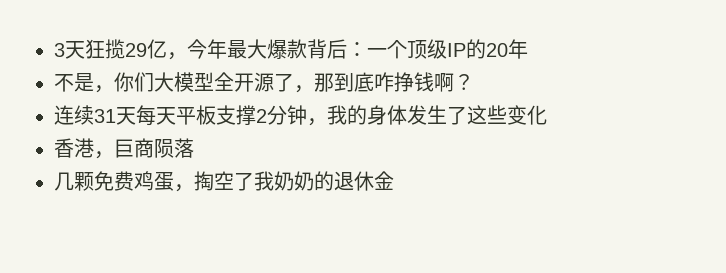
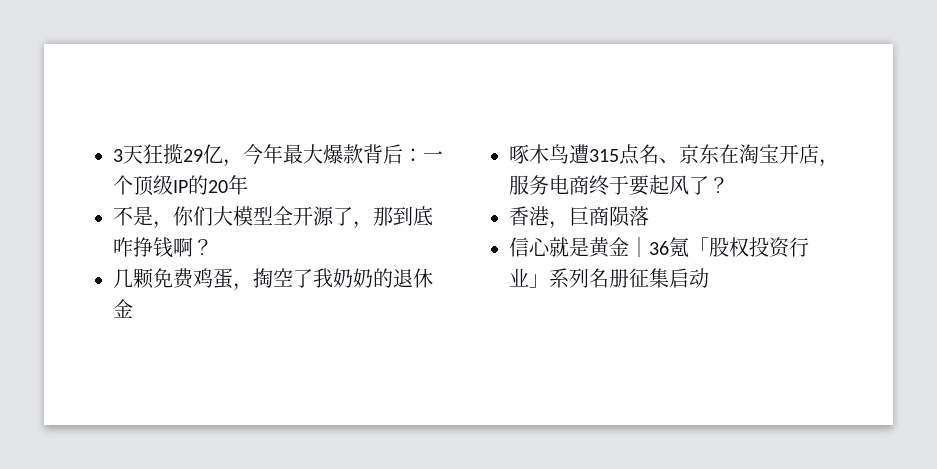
[54,105,547,126] [54,138,194,159] // 连续31天每天平板支撑2分钟，我的身体发生了这些变化 // 香港，巨商陨落 -> (213, 247) none
(394, 180) none -> [509,144,839,167] [509,175,729,196] [509,206,649,229] [509,237,809,258] [509,268,709,288] // 啄木鸟遭315点名、京东在淘宝开店，服务电商终于要起风了？ // 香港，巨商陨落 // 信心就是黄金｜36氪「股权投资行业」系列名册征集启动

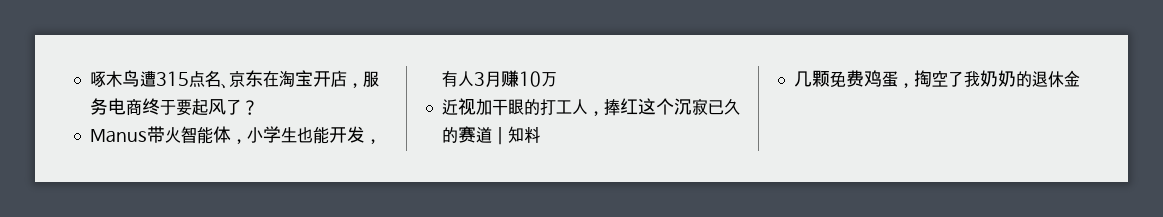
[113,144,443,167] [113,175,248,196] [113,206,433,229] [113,237,213,258] [113,268,433,291] [113,299,133,318] 3天狂揽29亿，今年最大爆款背后：一个顶级IP的20年 // 不是，你们大模型全开源了，那到底咋挣钱啊？ // 几颗免费鸡蛋，掏空了我奶奶的退休金 // -> (89, 79) none
[509,206,649,229] [509,237,809,258] [509,268,709,288] 香港，巨商陨落 // 信心就是黄金｜36氪「股权投资行业」系列名册征集启动 -> [89,126,381,144] [441,70,557,88] [441,98,740,116] [441,126,540,145] [793,70,1080,88] Manus带火智能体，小学生也能开发，有人3月赚10万 // 近视加干眼的打工人，捧红这个沉寂已久的赛道｜知料 // 几颗免费鸡蛋，掏空了我奶奶的退休金

